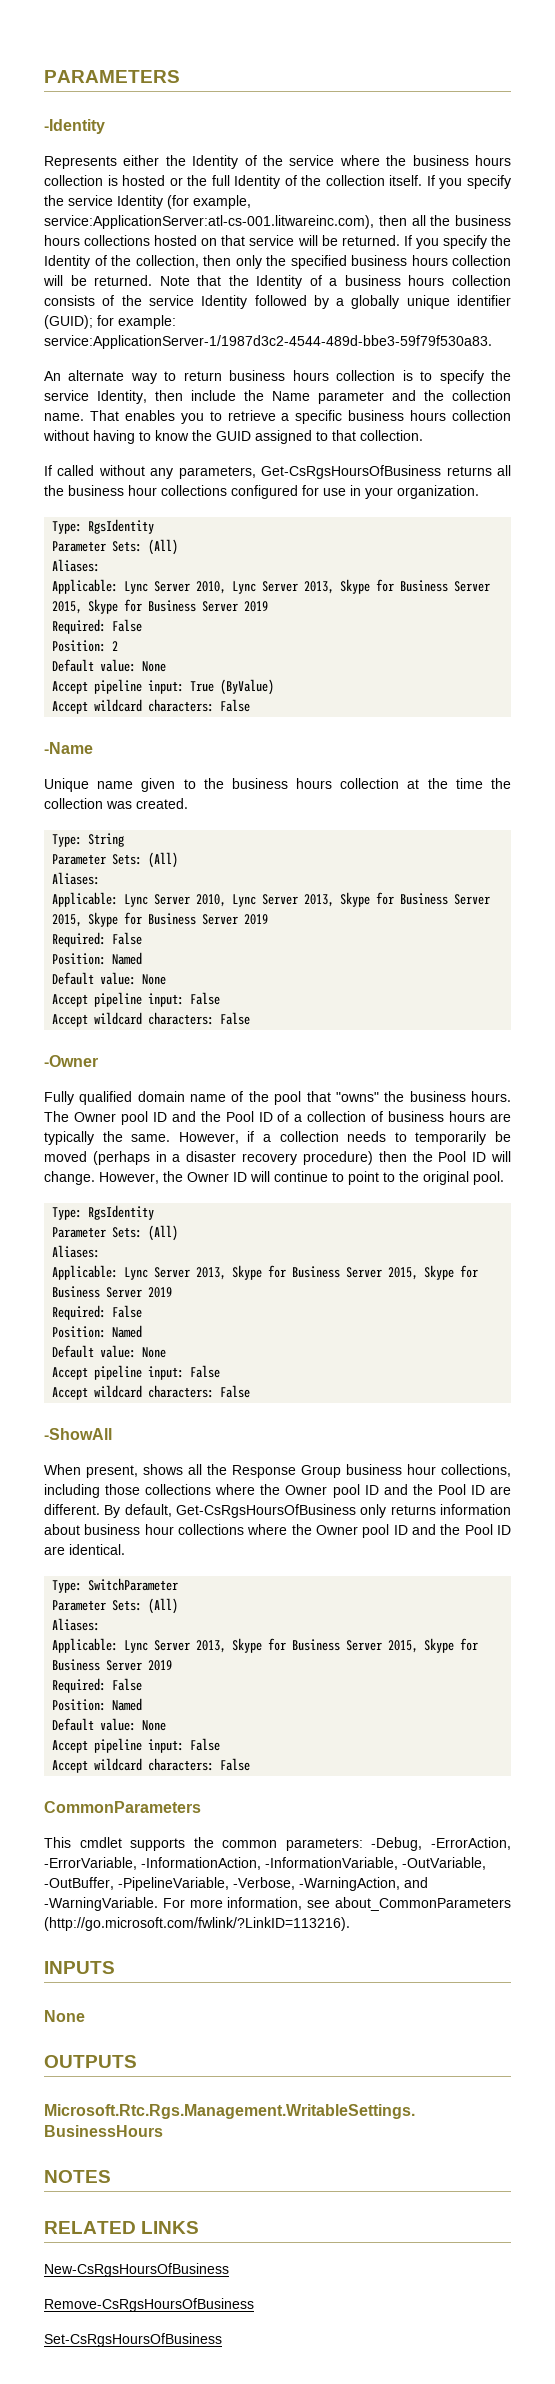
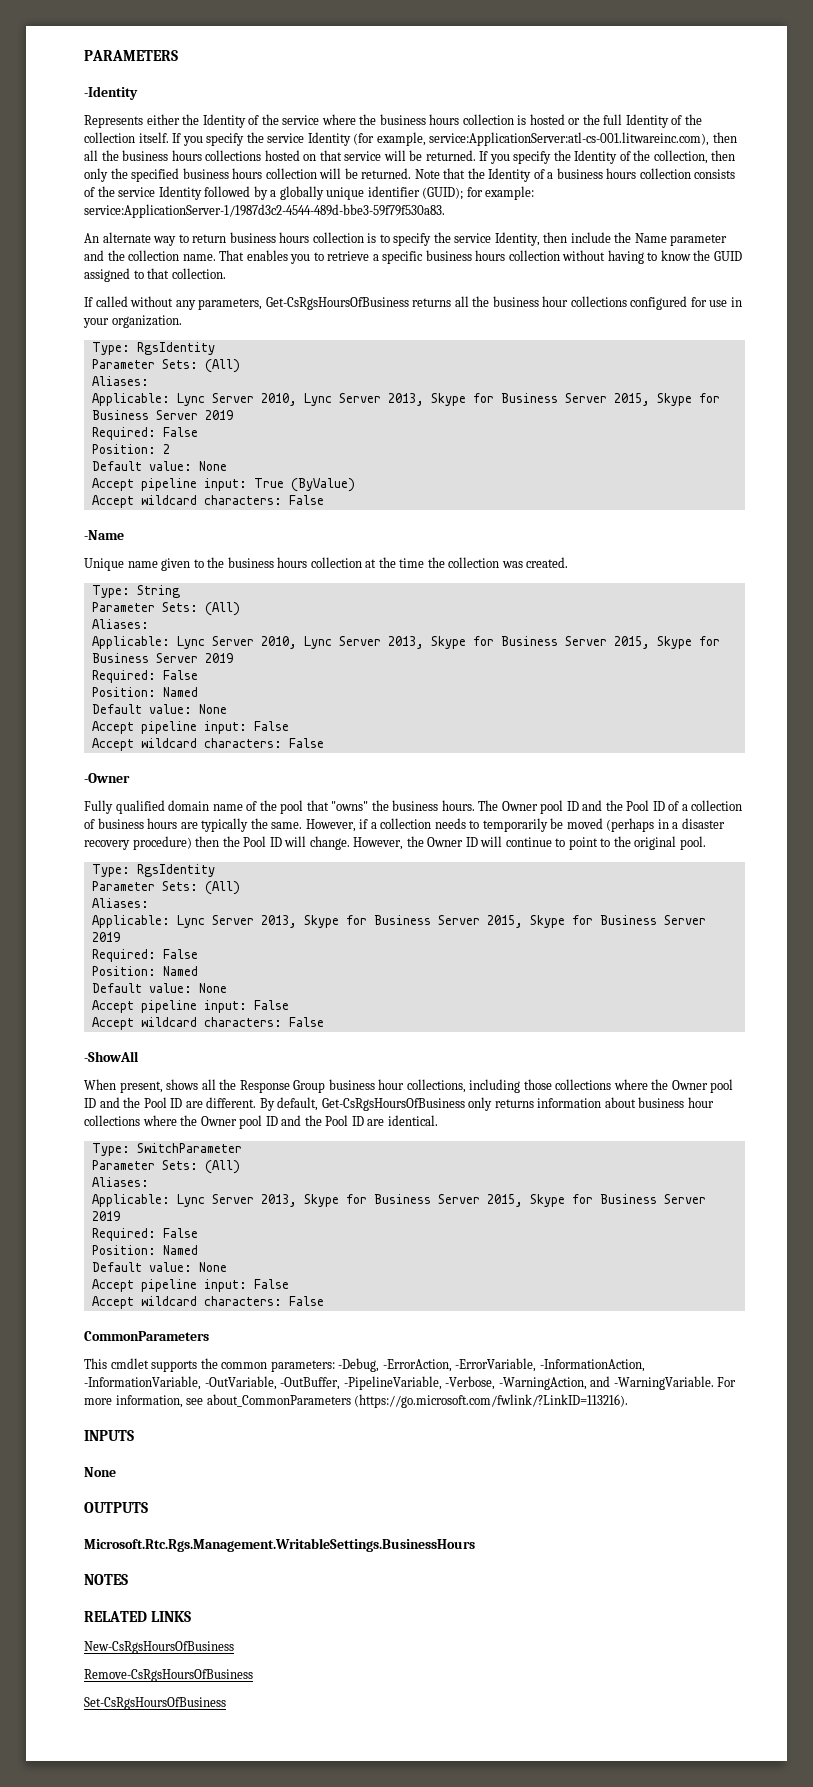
[44,1917,350,1931] (http://go.microsoft.com/fwlink/?LinkID=113216). -> [354,1394,629,1408] (https://go.microsoft.com/fwlink/?LinkID=113216).

